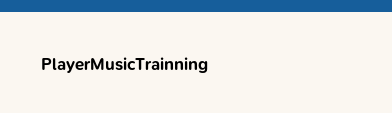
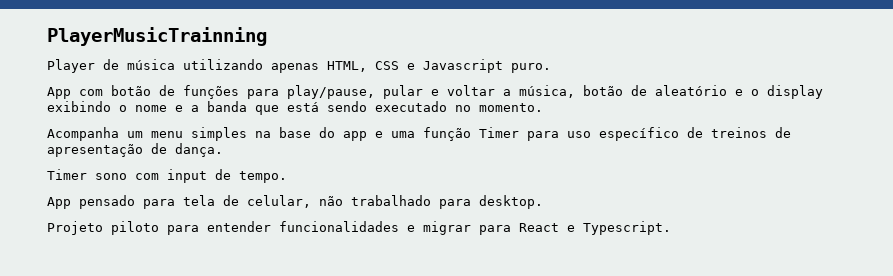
(208, 65) none -> [47,59,551,73] [47,85,823,99] [47,101,543,115] [47,127,791,141] [47,143,223,157] [47,169,287,183] [47,195,543,209] [47,221,671,235] // Player de música utilizando apenas HTML, CSS e Javascript puro. // App com botão de funções para play/pause, pular e voltar a música, botão de aleatório e o display exibindo o nome e a banda que está sendo executado no momento. // Acompanha um menu simples na base do app e uma função Timer para uso específico de treinos de apresentação de dança. // Timer sono com input de tempo. // App pensado para tela de celular, não trabalhado para desktop. // Projeto piloto para entender funcionalidades e migrar para React e Typescript.

